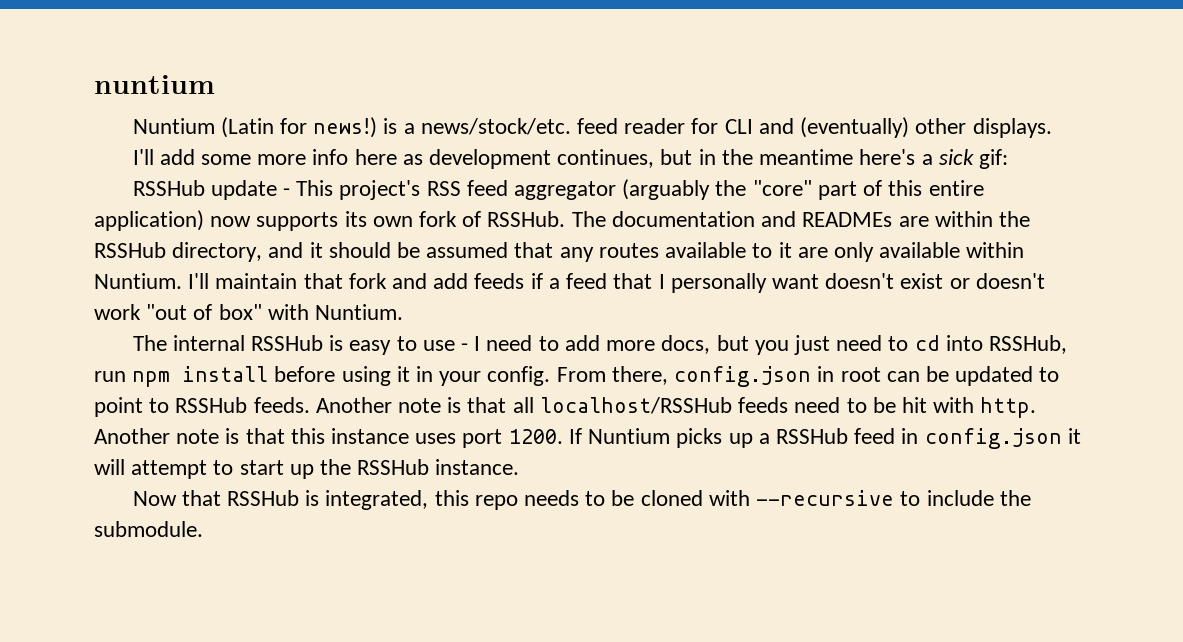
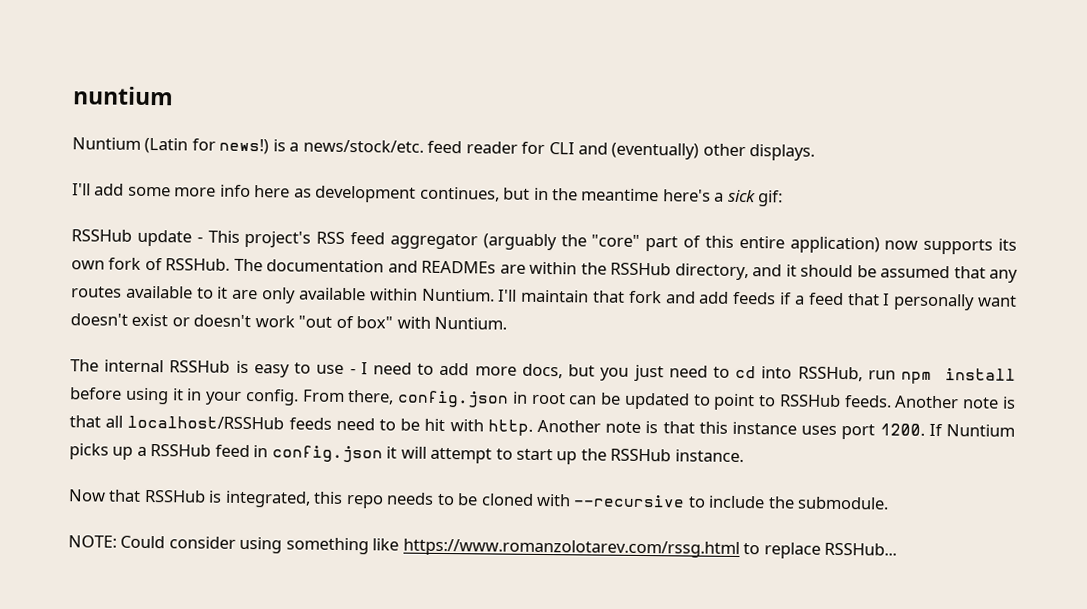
(203, 529) none -> [68,535,898,559] // NOTE: Could consider using something like https://www.romanzolotarev.com/rssg.html to replace RSSHub...

